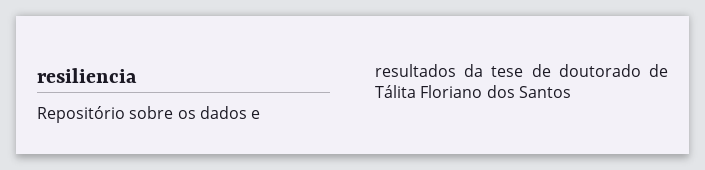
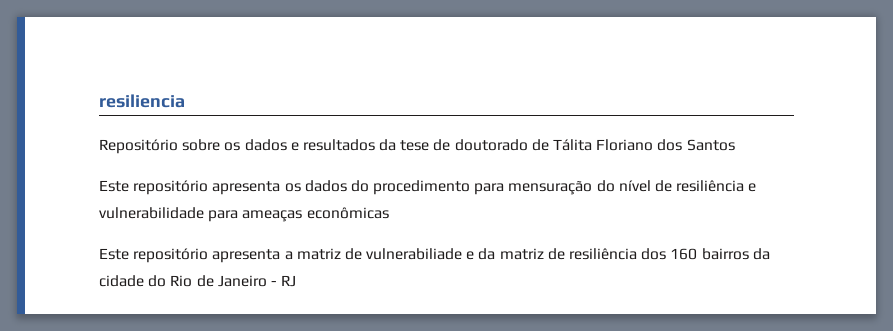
(571, 92) none -> [99,180,757,195] [99,207,389,222] [99,248,770,263] [99,275,297,287] // Este repositório apresenta os dados do procedimento para mensuração do nível de resiliência e vulnerabilidade para ameaças econômicas // Este repositório apresenta a matriz de vulnerabiliade e da matriz de resiliência dos 160 bairros da cidade do Rio de Janeiro - RJ

